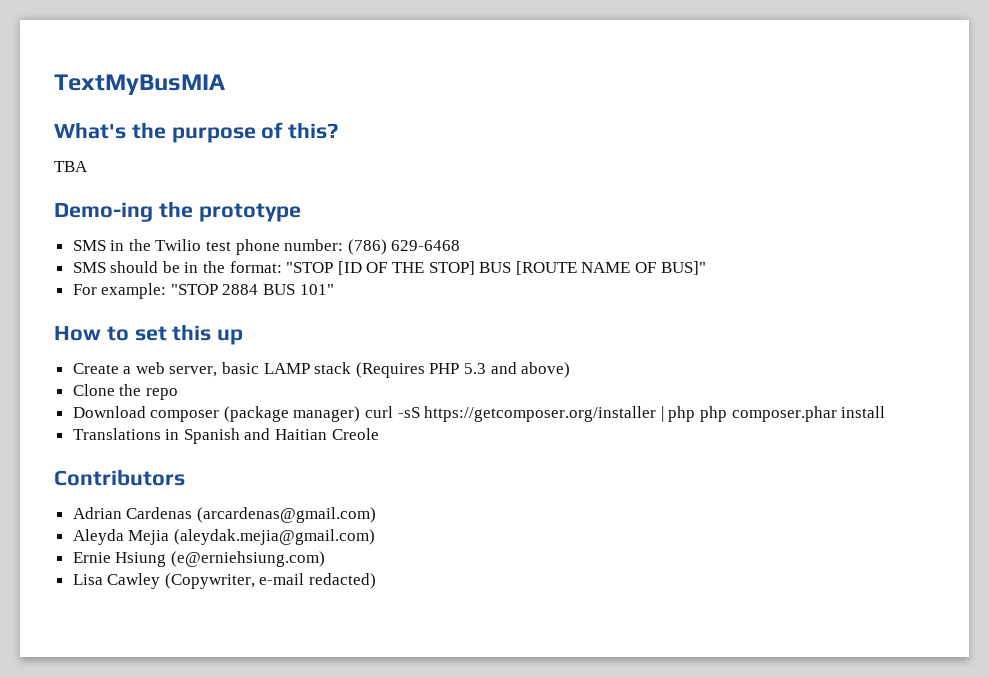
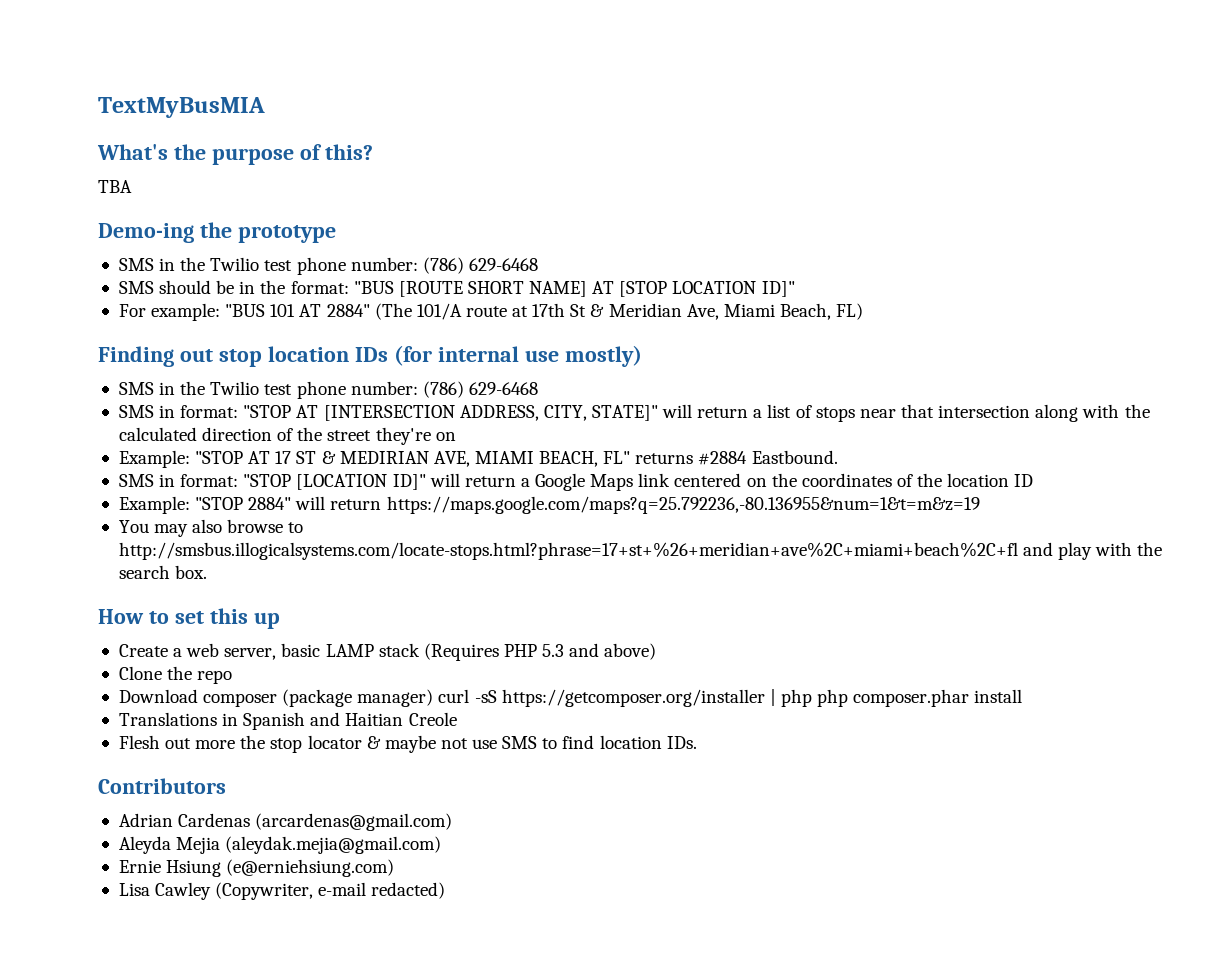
[286,261,706,275] [72,283,334,299] "STOP [ID OF THE STOP] BUS [ROUTE NAME OF BUS]" // For example: "STOP 2884 BUS 101" -> [353,281,795,297] [118,303,864,321] [98,345,642,367] [118,381,538,399] [118,404,1150,422] [118,427,456,445] [118,450,838,468] [118,473,1034,491] [118,496,980,514] [118,519,304,537] [118,542,1163,560] [118,565,208,579] "BUS [ROUTE SHORT NAME] AT [STOP LOCATION ID]" // For example: "BUS 101 AT 2884" (The 101/A route at 17th St & Meridian Ave, Miami Beach, FL) // Finding out stop location IDs (for internal use mostly) // SMS in the Twilio test phone number: (786) 629-6468 // SMS in format: "STOP AT [INTERSECTION ADDRESS, CITY, STATE]" will return a list of stops near that intersection along with the calculated direction of the street they're on // Example: "STOP AT 17 ST & MEDIRIAN AVE, MIAMI BEACH, FL" returns #2884 Eastbound. // SMS in format: "STOP [LOCATION ID]" will return a Google Maps link centered on the coordinates of the location ID // Example: "STOP 2884" will return https://maps.google.com/maps?q=25.792236,-80.136955&num=1&t=m&z=19 // You may also browse to http://smsbus.illogicalsystems.com/locate-stops.html?phrase=17+st+%26+meridian+ave%2C+miami+beach%2C+fl and play with the search box.
(379, 434) none -> [118,735,697,753] // Flesh out more the stop locator & maybe not use SMS to find location IDs.

